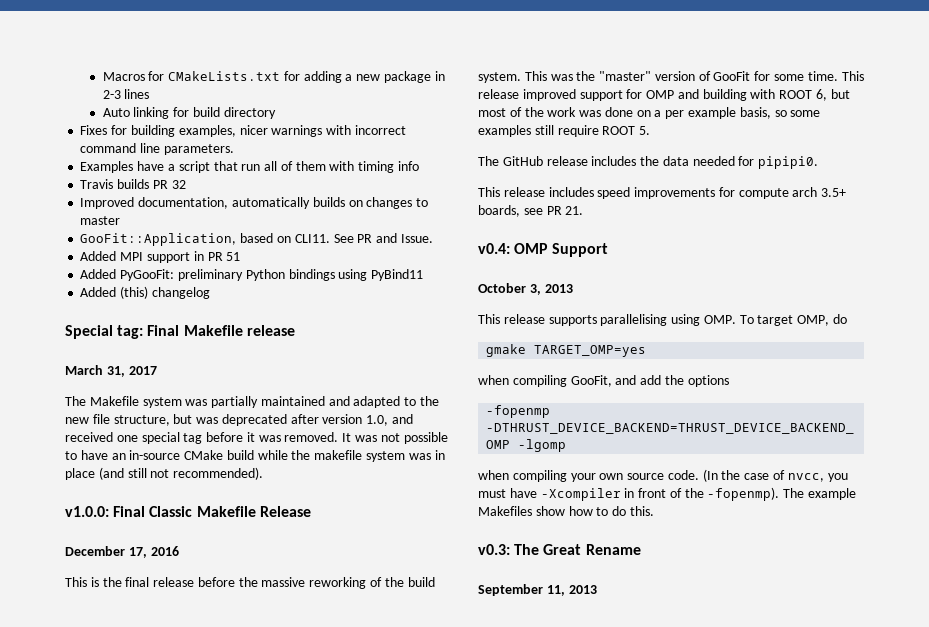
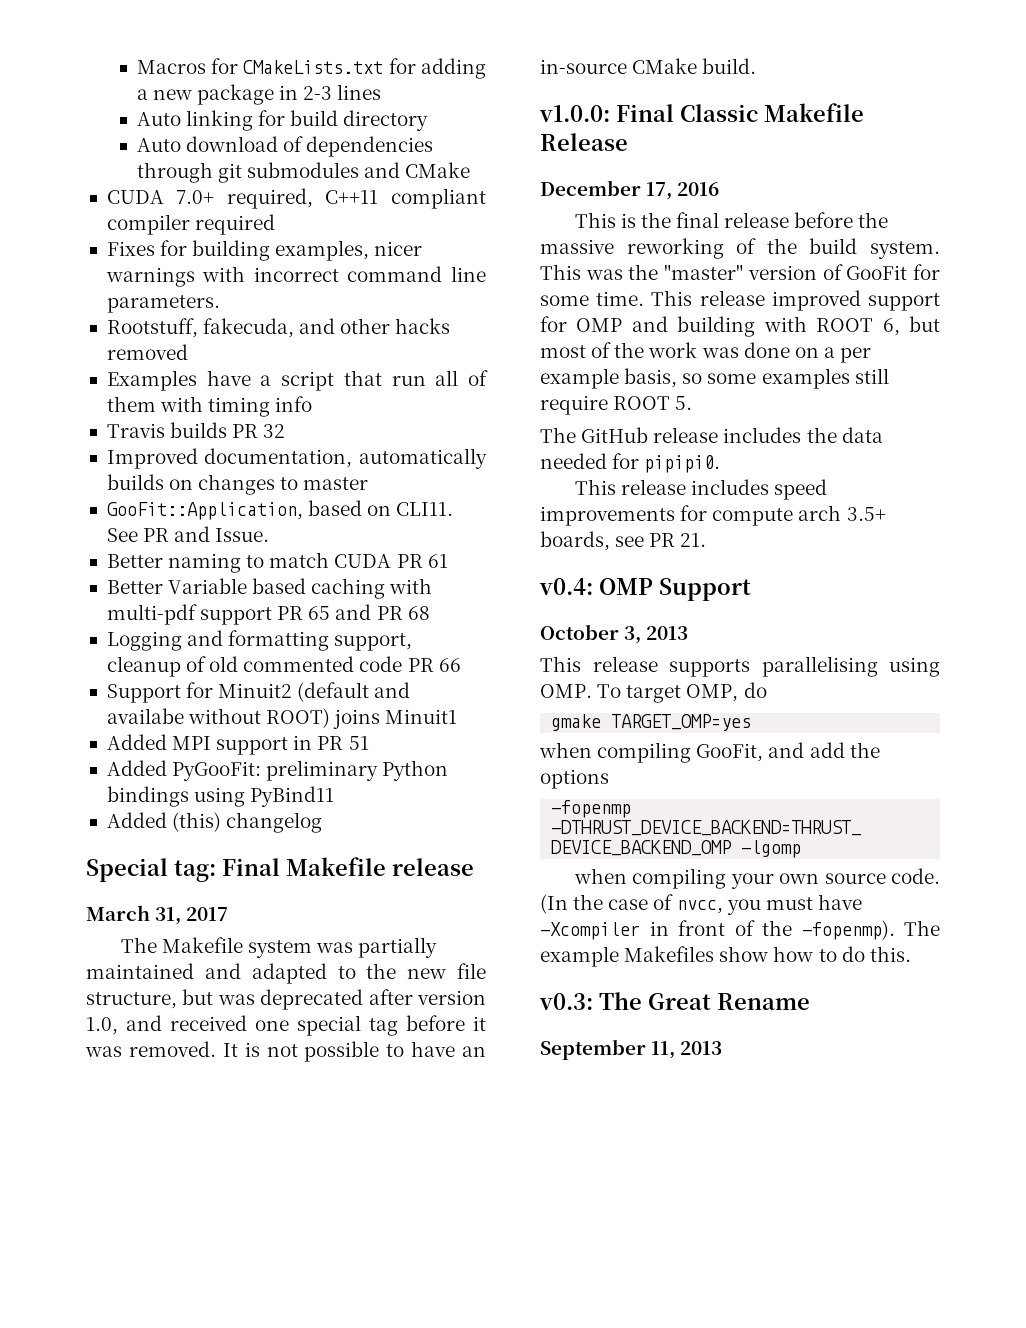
(276, 113) none -> [136,136,434,157] [136,162,471,183] [106,188,487,209] [106,214,276,235] // Auto download of dependencies through git submodules and CMake // CUDA 7.0+ required, C++11 compliant compiler required
(234, 149) none -> [106,318,451,338] [106,344,188,360] // Rootstuff, fakecuda, and other hacks removed
(433, 238) none -> [106,552,448,573] [106,578,433,599] [106,604,430,625] [106,630,413,651] [106,656,461,677] [106,682,411,703] [106,708,458,729] // Better naming to match CUDA PR 61 // Better Variable based caching with multi-pdf support PR 65 and PR 68 // Logging and formatting support, cleanup of old commented code PR 66 // Support for Minuit2 (default and availabe without ROOT) joins Minuit1
[355,435,378,442] was -> [244,1042,260,1057] is
[226,450,445,462] [65,467,264,480] build while the makefile system was in place (and still not recommended). -> [702,58,757,74] build.

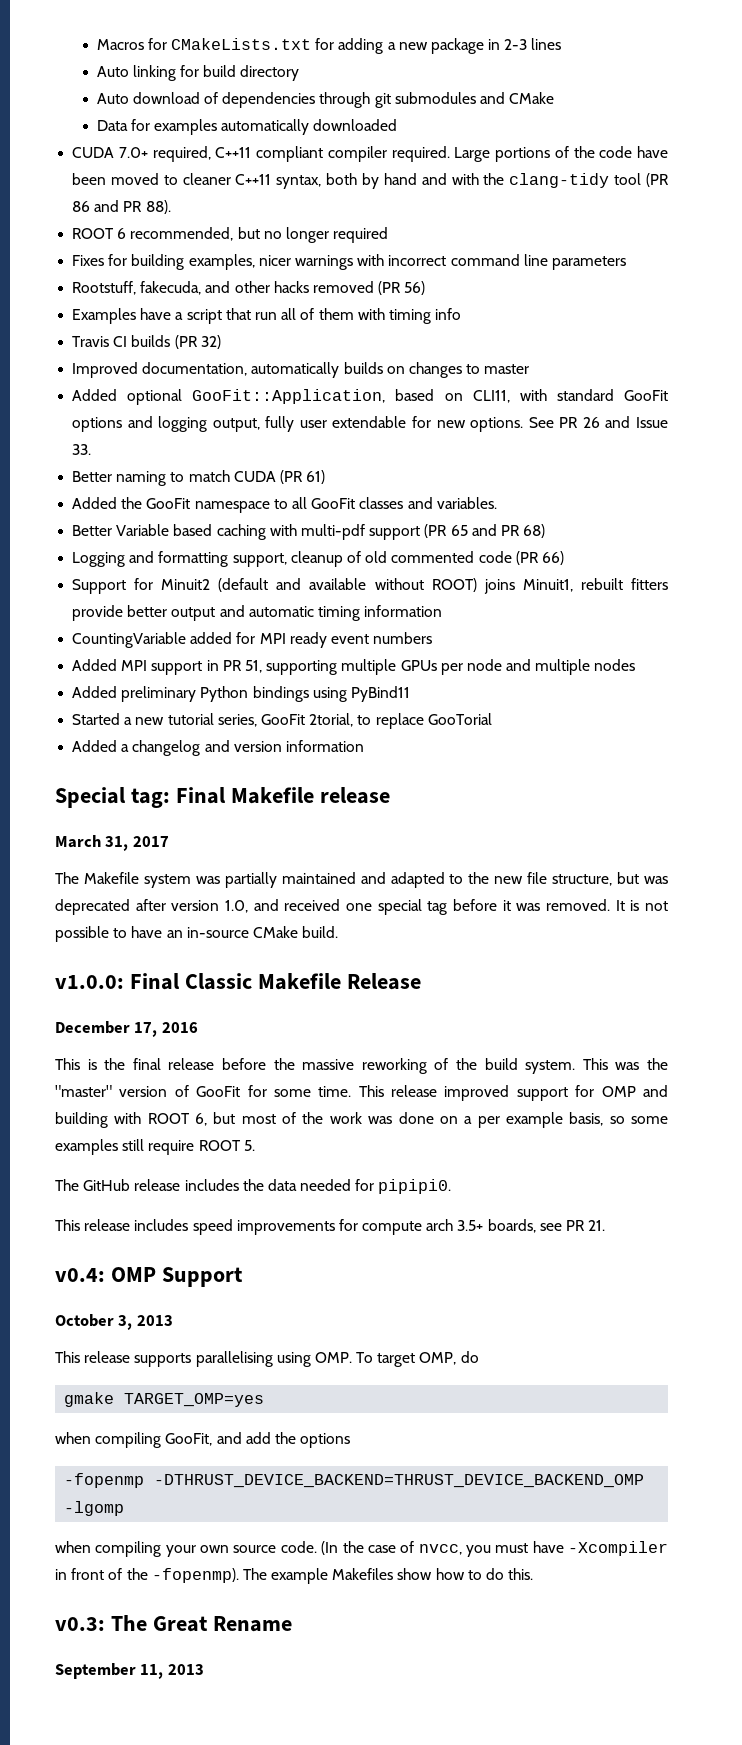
(471, 170) none -> [96,119,398,135] // Data for examples automatically downloaded
(190, 224) none -> [391,146,668,162] [72,173,670,189] [72,200,171,214] [72,227,329,243] required. Large portions of the code have been moved to cleaner C++11 syntax, both by hand and with the clang-tidy tool (PR 86 and PR 88). // ROOT 6 recommended, but no longer
[106,295,220,313] parameters. -> [551,256,626,270] parameters
(188, 352) none -> [378,281,426,295] (PR 56)
[170,422,286,438] builds PR 32 -> [113,335,221,349] CI builds (PR 32)
(369, 483) none -> [72,389,183,405] Added optional
[396,502,454,516] [106,526,270,542] CLI11. See PR and Issue. -> [472,389,668,403] [72,416,668,432] [72,444,92,455] CLI11, with standard GooFit options and logging output, fully user extendable for new options. See PR 26 and Issue 33.
[396,554,448,568] PR 61 -> [279,470,326,484] [72,497,497,513] (PR 61) // Added the GooFit namespace to all GooFit classes and variables.
[277,606,304,620] PR -> [424,524,448,538] (PR
[407,606,430,620] 68 -> [523,524,546,538] 68)
[407,658,461,672] PR 66 -> [515,551,564,565] (PR 66)
[106,708,184,724] availabe -> [309,578,367,590] available
[385,709,458,724] Minuit1 -> [522,578,668,592] [72,605,443,621] [72,632,433,648] Minuit1, rebuilt fitters provide better output and automatic timing information // CountingVariable added for MPI ready event numbers
[348,736,369,750] [106,760,262,781] 51 // Added PyGooFit: -> [244,659,636,675] [72,686,118,698] 51, supporting multiple GPUs per node and multiple nodes // Added
[106,812,222,832] // Added (this) -> [72,713,492,729] [72,740,130,752] // Started a new tutorial series, GooFit 2torial, to replace GooTorial // Added a
(323, 822) none -> [204,740,364,752] and version information

